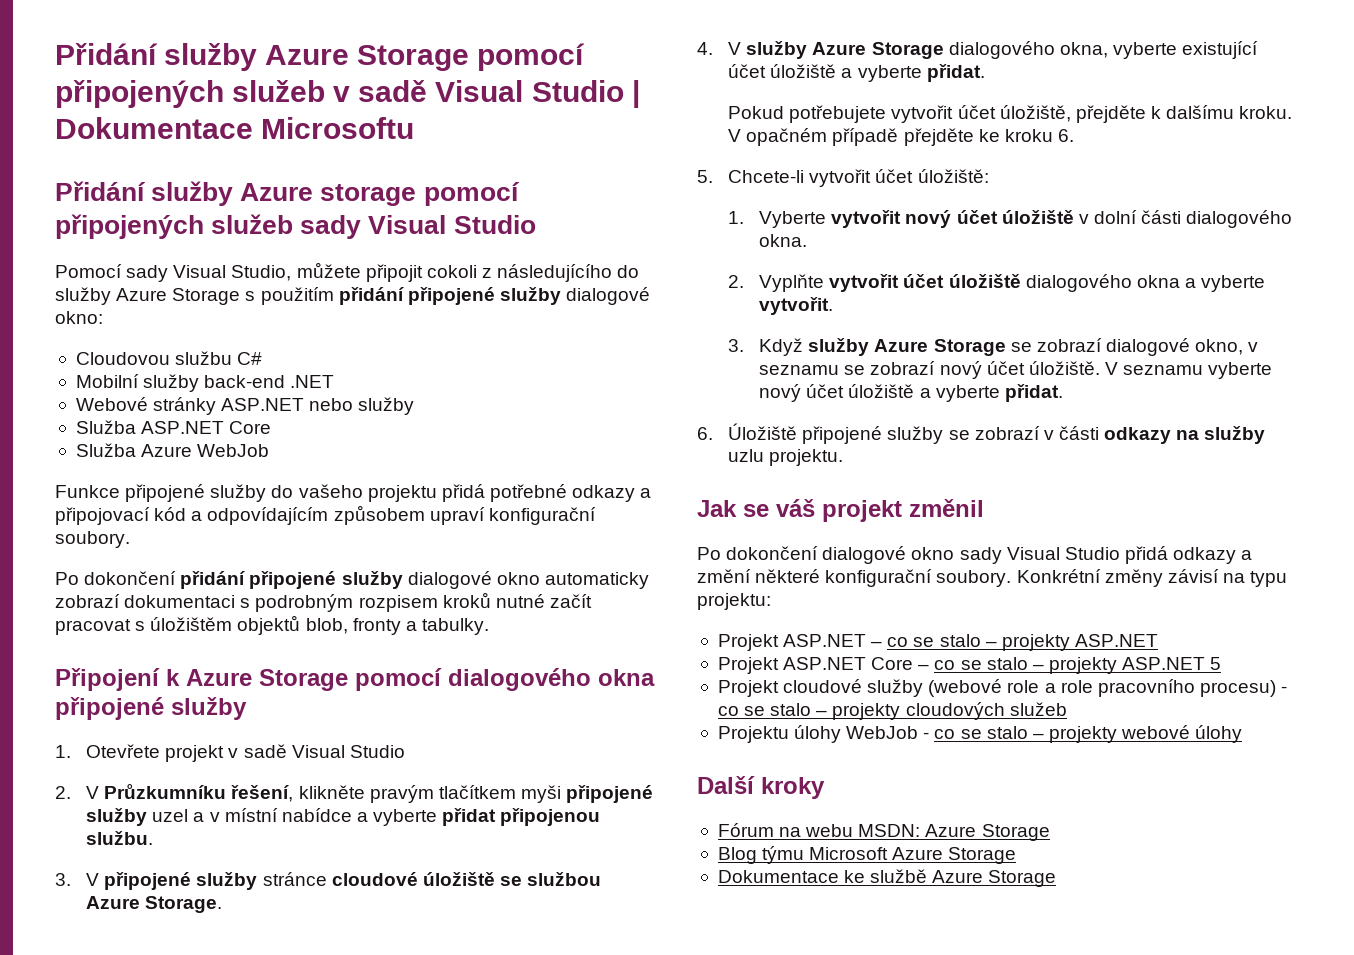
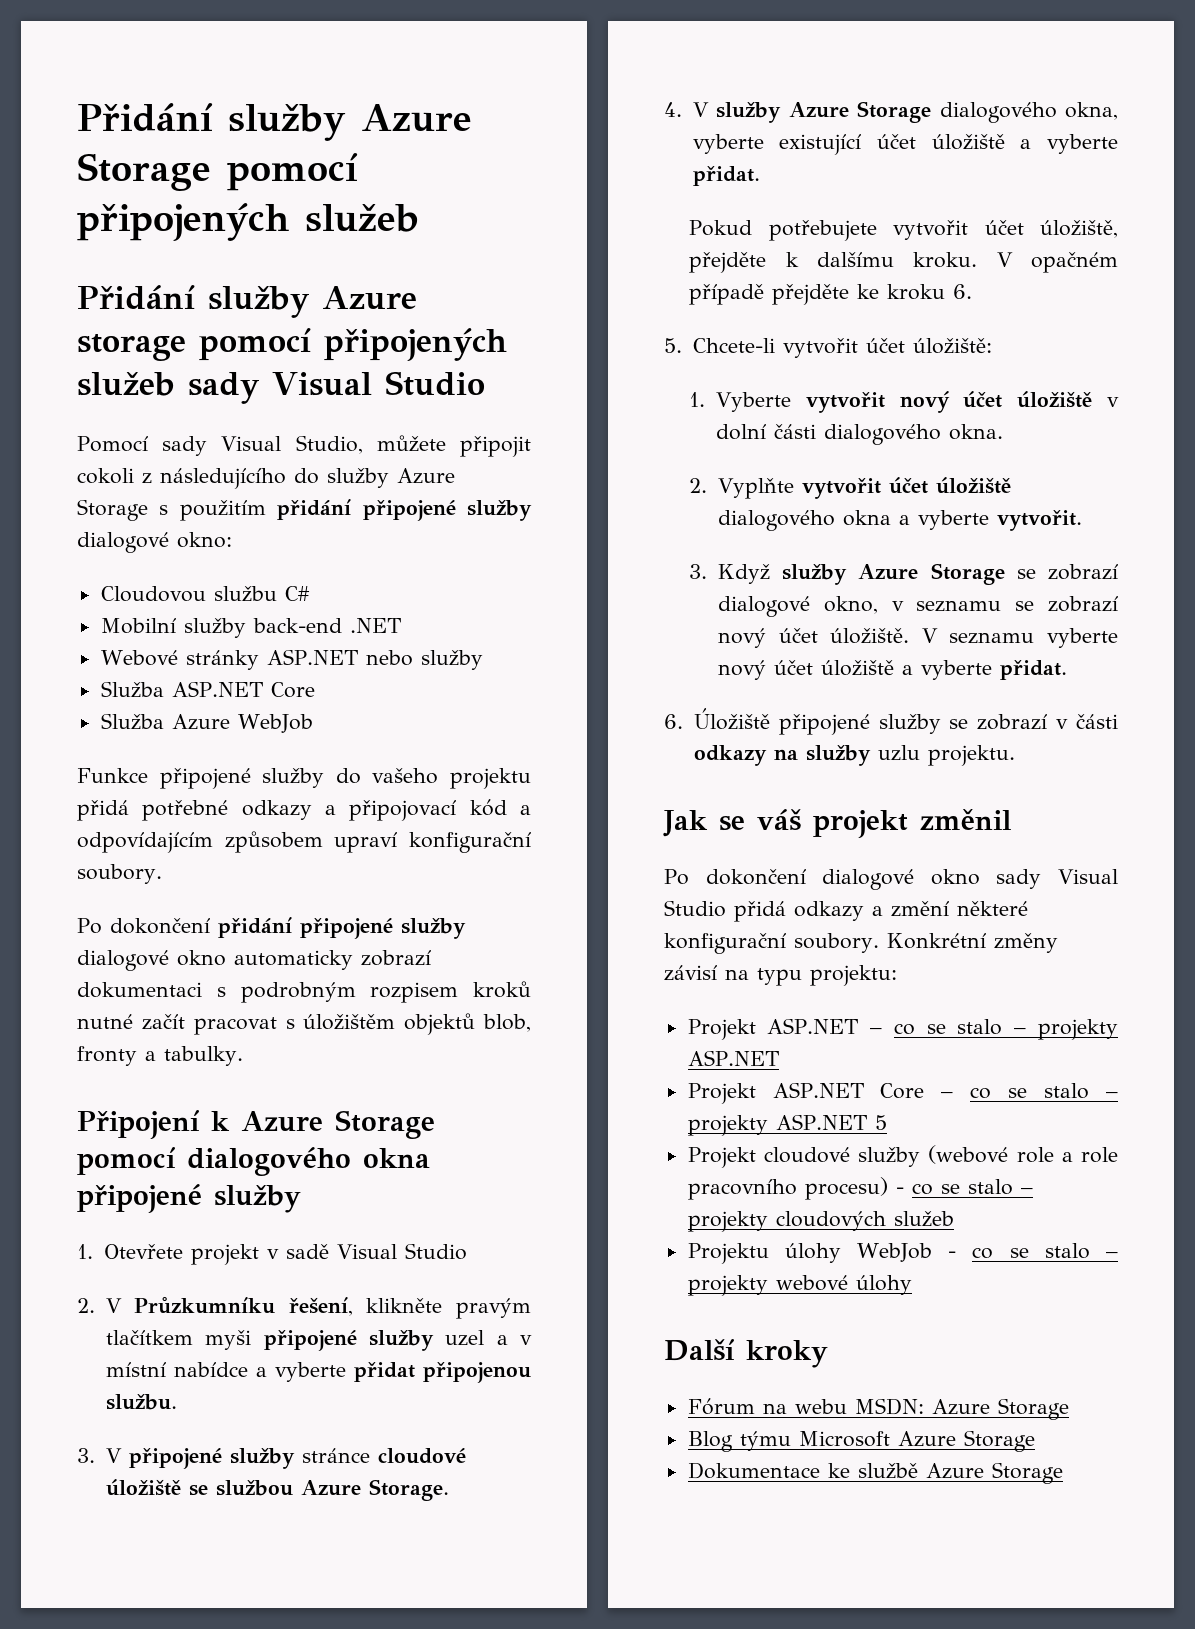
[333,80,640,108] [55,117,415,139] v sadě Visual Studio | Dokumentace Microsoftu -> (419, 218) none

